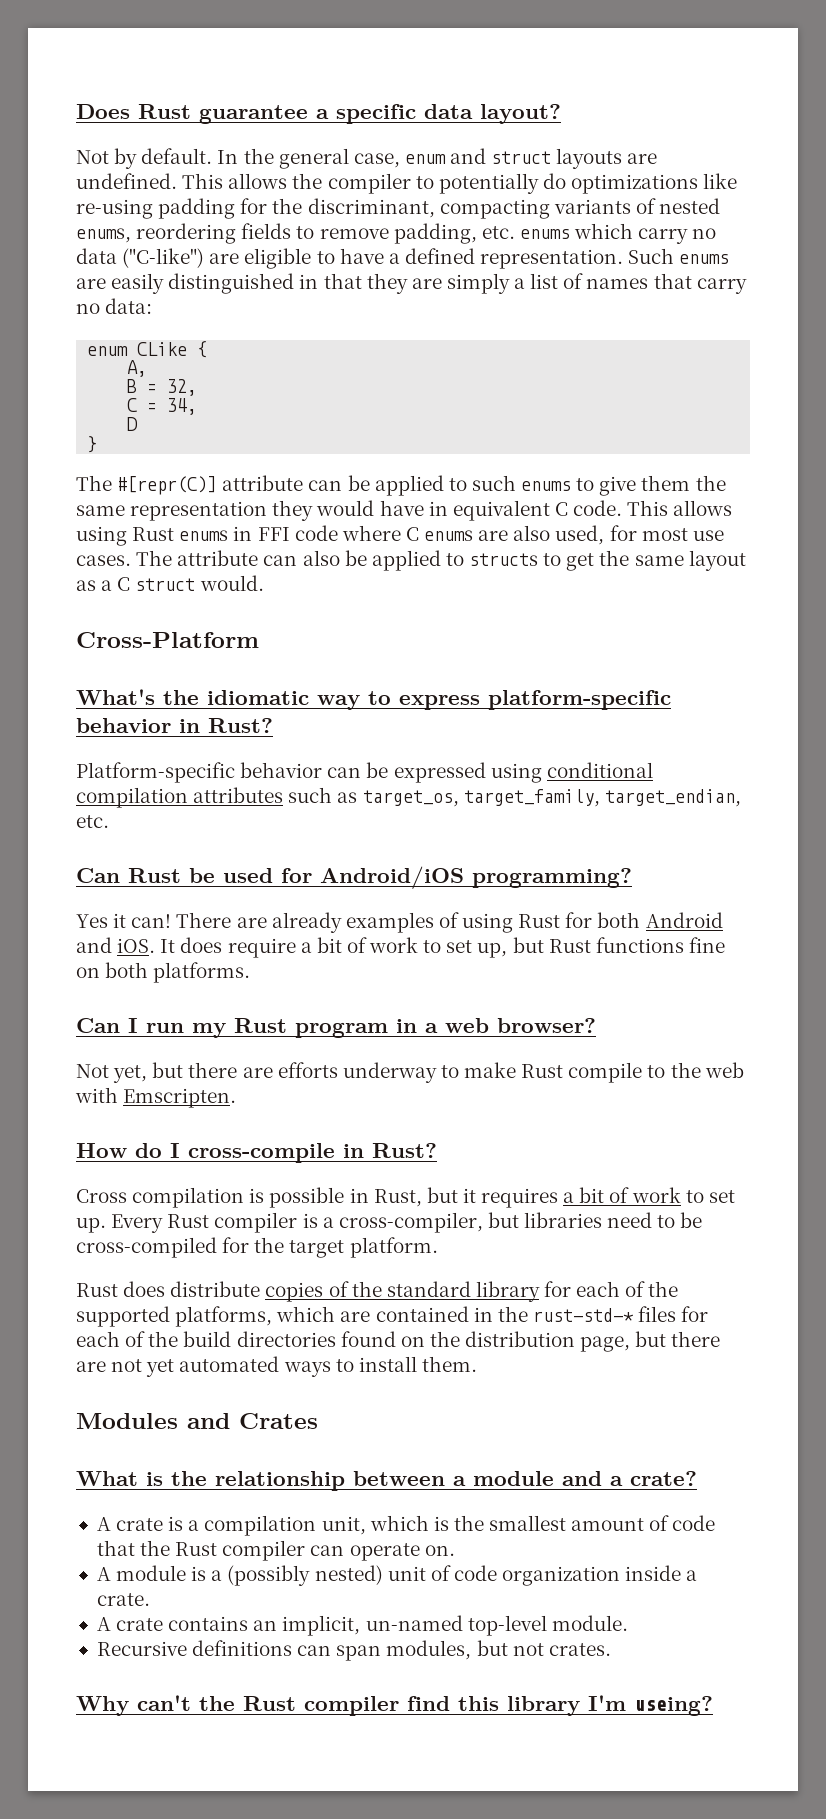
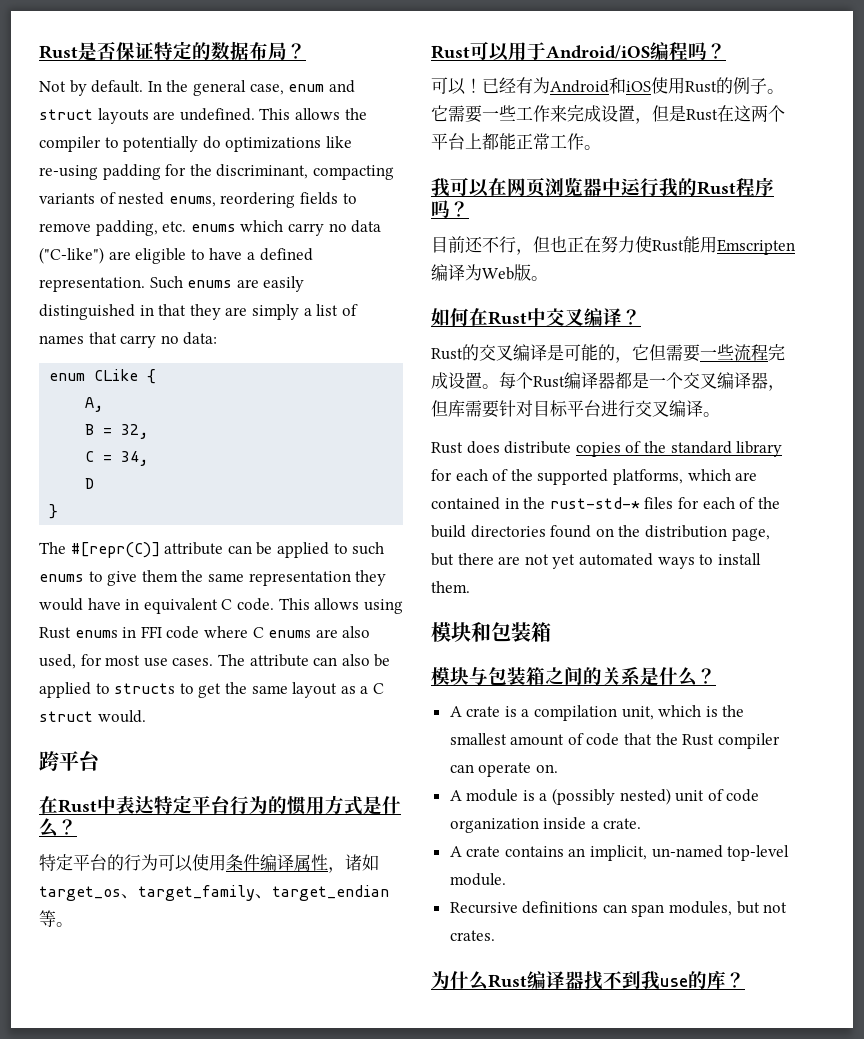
[76,104,561,124] Does Rust guarantee a specific data layout? -> [39,41,306,61] Rust是否保证特定的数据布局？
[76,632,259,648] [76,689,671,710] [76,718,273,733] [76,762,653,783] [76,787,741,808] [76,815,109,828] [76,866,632,889] [76,912,723,933] [76,937,725,958] [76,962,251,983] [76,1018,596,1038] [76,1062,744,1083] [75,1087,237,1108] [76,1143,437,1163] [76,1187,735,1208] [76,1212,703,1233] [76,1237,438,1258] Cross-Platform // What's the idiomatic way to express platform-specific behavior in Rust? // Platform-specific behavior can be expressed using conditional compilation attributes such as target_os, target_family, target_endian, etc. // Can Rust be used for Android/iOS programming? // Yes it can! There are already examples of using Rust for both Android and iOS. It does require a bit of work to set up, but Rust functions fine on both platforms. // Can I run my Rust program in a web browser? // Not yet, but there are efforts underway to make Rust compile to the web with Emscripten. // How do I cross-compile in Rust? // Cross compilation is possible in Rust, but it requires a bit of work to set up. Every Rust compiler is a cross-compiler, but libraries need to be cross-compiled for the target platform. -> [39,751,100,771] [39,795,401,815] [39,818,77,837] [39,854,379,873] [39,885,389,901] [39,910,73,927] [431,41,726,61] [431,77,784,95] [431,105,785,124] [431,133,601,150] [431,177,774,197] [431,200,469,218] [431,236,795,255] [431,264,548,281] [431,308,641,326] [431,344,785,363] [431,372,785,391] [431,400,720,418] 跨平台 // 在Rust中表达特定平台行为的惯用方式是什么？ // 特定平台的行为可以使用条件编译属性，诸如target_os、target_family、target_endian等。 // Rust可以用于Android/iOS编程吗？ // 可以！已经有为Android和iOS使用Rust的例子。它需要一些工作来完成设置，但是Rust在这两个平台上都能正常工作。 // 我可以在网页浏览器中运行我的Rust程序吗？ // 目前还不行，但也正在努力使Rust能用Emscripten编译为Web版。 // 如何在Rust中交叉编译？ // Rust的交叉编译是可能的，它但需要一些流程完成设置。每个Rust编译器都是一个交叉编译器，但库需要针对目标平台进行交叉编译。
[76,1413,318,1429] [76,1471,697,1491] Modules and Crates // What is the relationship between a module and a crate? -> [431,622,551,642] [431,666,716,686] 模块和包装箱 // 模块与包装箱之间的关系是什么？
[76,1695,713,1716] Why can't the Rust compiler find this library I'm useing? -> [431,970,745,990] 为什么Rust编译器找不到我use的库？

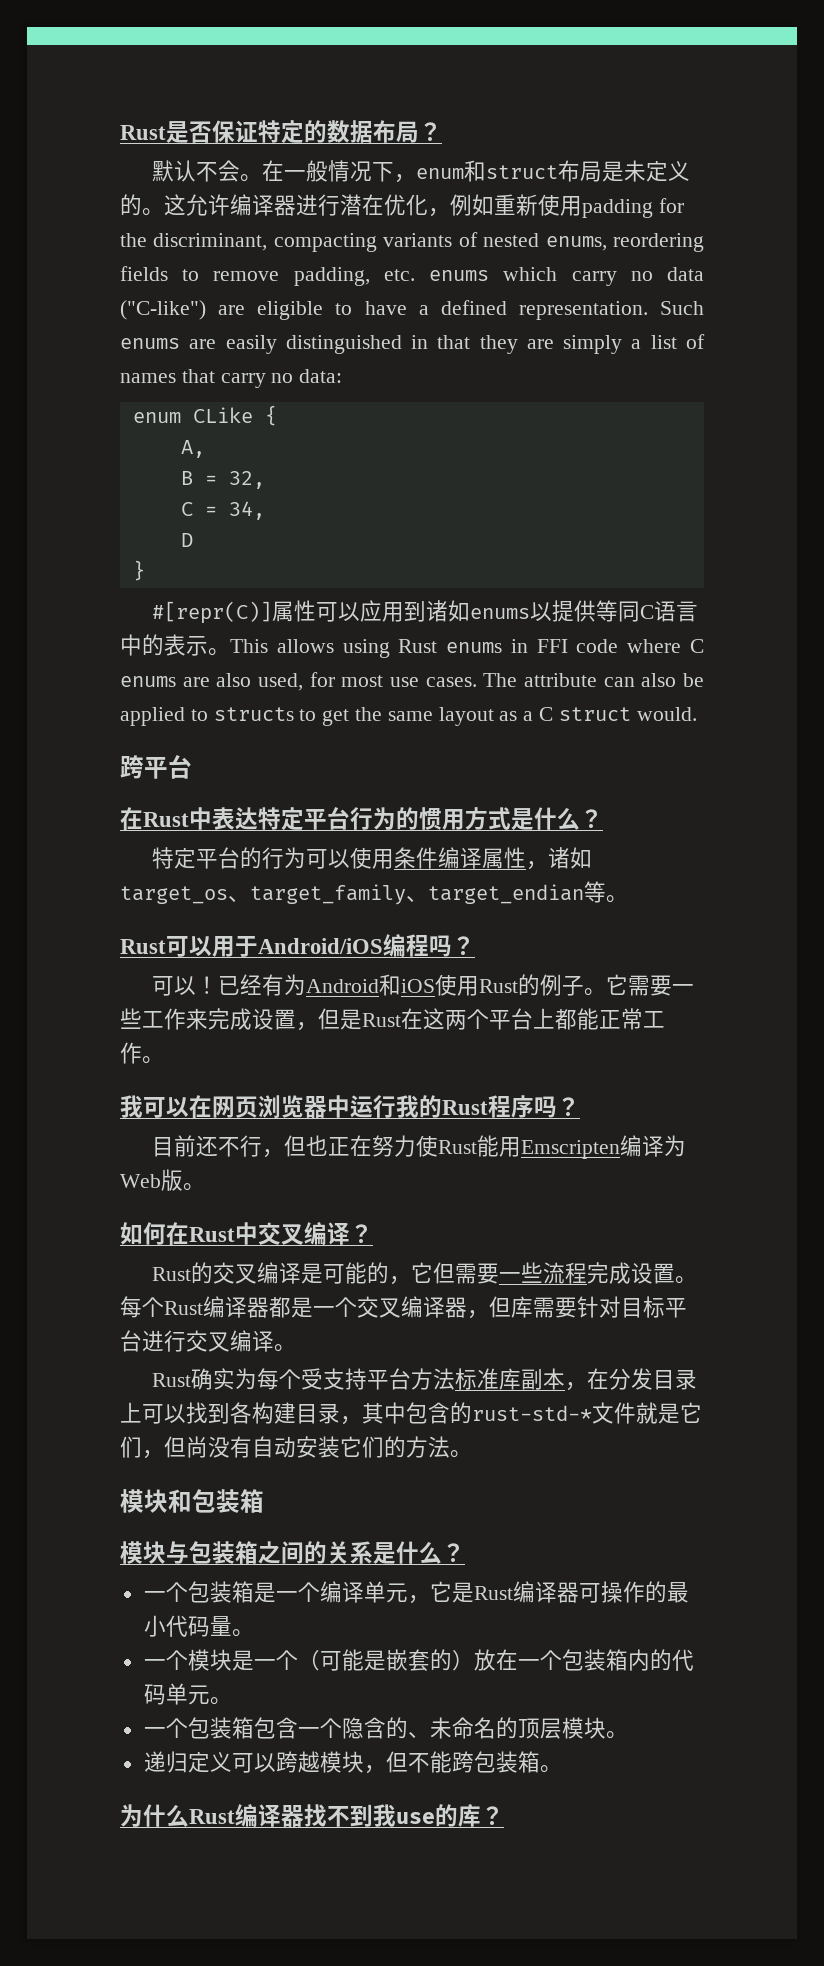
[39,80,355,96] [39,108,367,124] [39,136,352,152] [39,165,98,180] Not by default. In the general case, enum and struct layouts are undefined. This allows the compiler to potentially do optimizations like re-using -> [151,160,690,183] [120,194,582,217] 默认不会。在一般情况下，enum和struct布局是未定义的。这允许编译器进行潜在优化，例如重新使用
[39,542,385,558] [39,570,387,586] [39,598,274,614] The #[repr(C)] attribute can be applied to such enums to give them the same representation they would have in equivalent C code. -> [151,600,698,624] [120,634,230,656] #[repr(C)]属性可以应用到诸如enums以提供等同C语言中的表示。
[466,441,783,457] [431,469,758,485] [431,497,780,510] [431,525,770,541] [431,553,761,569] [431,581,470,593] does distribute copies of the standard library for each of the supported platforms, which are contained in the rust-std-* files for each of the build directories found on the distribution page, but there are not yet automated ways to install them. -> [190,1368,697,1391] [120,1402,702,1425] [120,1436,472,1459] 确实为每个受支持平台方法标准库副本，在分发目录上可以找到各构建目录，其中包含的rust-std-*文件就是它们，但尚没有自动安装它们的方法。
[449,705,745,721] [449,733,780,749] [449,762,558,777] [449,788,760,805] [449,817,642,833] [449,845,790,861] [449,873,506,886] [449,901,788,917] [449,930,495,941] A crate is a compilation unit, which is the smallest amount of code that the Rust compiler can operate on. // A module is a (possibly nested) unit of code organization inside a crate. // A crate contains an implicit, un-named top-level module. // Recursive definitions can span modules, but not crates. -> [143,1581,689,1604] [143,1615,254,1637] [143,1649,694,1671] [143,1683,232,1705] [143,1717,628,1739] [143,1751,562,1774] 一个包装箱是一个编译单元，它是Rust编译器可操作的最小代码量。 // 一个模块是一个（可能是嵌套的）放在一个包装箱内的代码单元。 // 一个包装箱包含一个隐含的、未命名的顶层模块。 // 递归定义可以跨越模块，但不能跨包装箱。

